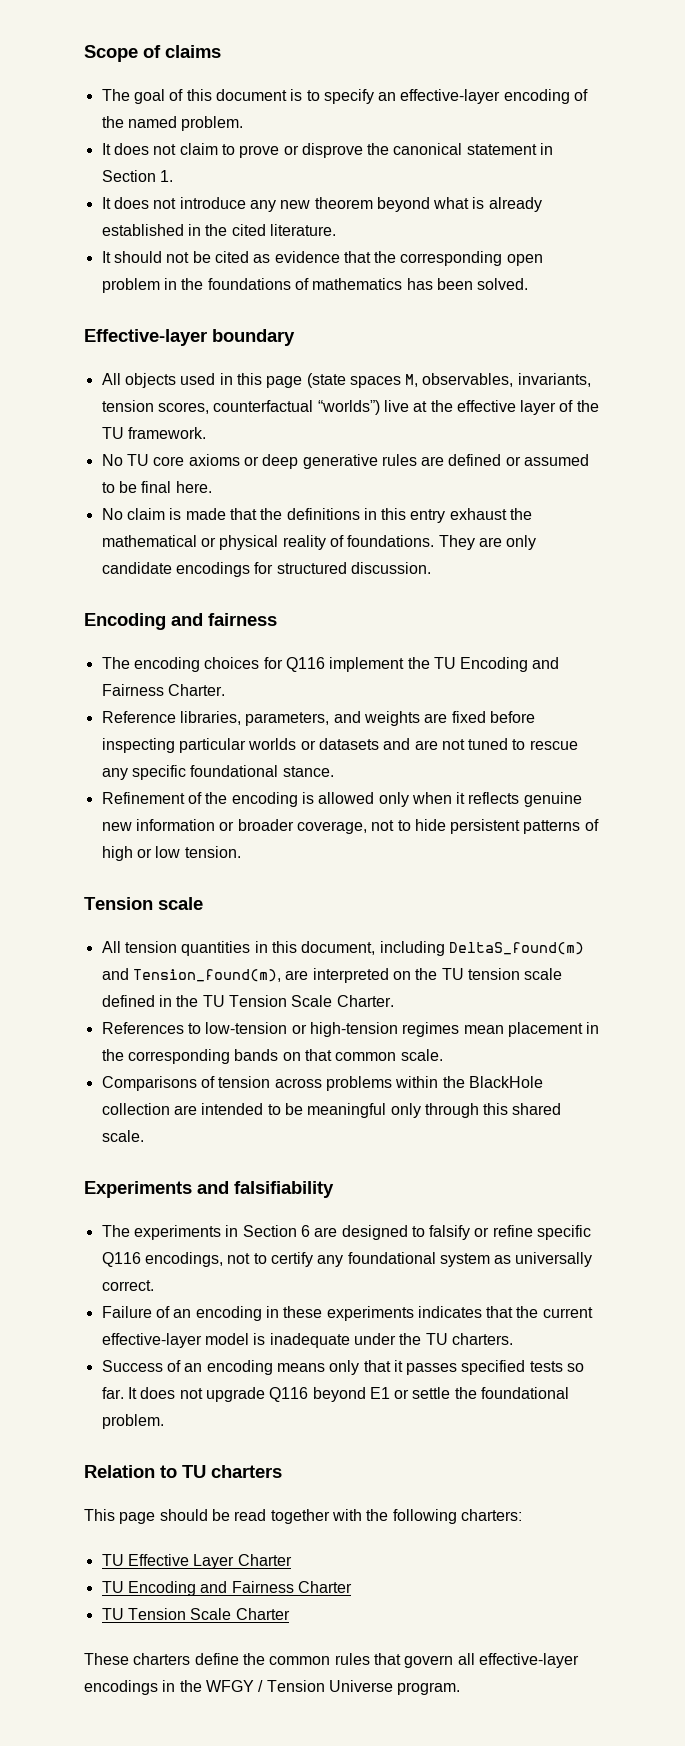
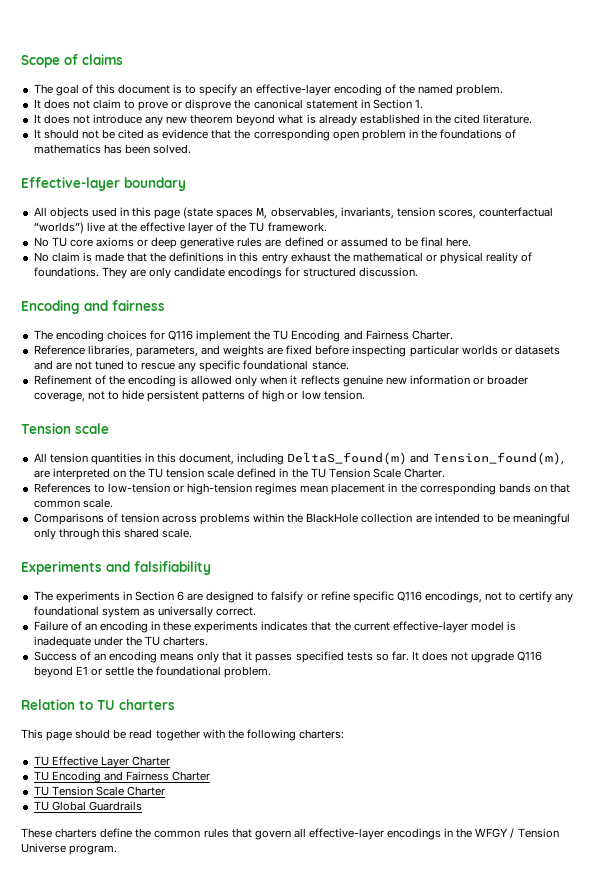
(290, 1614) none -> [33,801,142,811] // TU Global Guardrails

